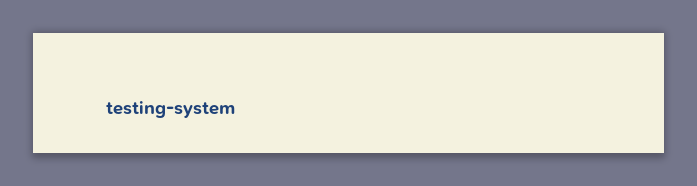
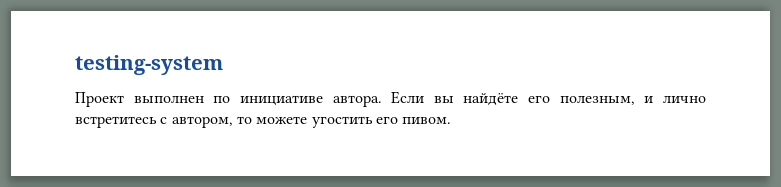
(235, 109) none -> [75,91,706,107] [75,116,452,128] // Проект выполнен по инициативе автора. Если вы найдёте его полезным, и лично встретитесь с автором, то можете угостить его пивом.

